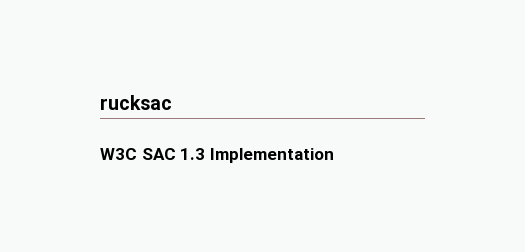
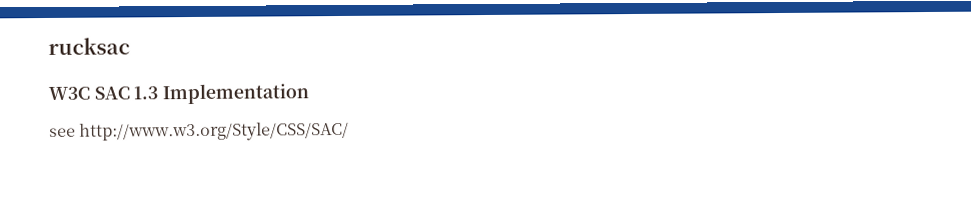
(334, 155) none -> [49,121,350,142] // see http://www.w3.org/Style/CSS/SAC/

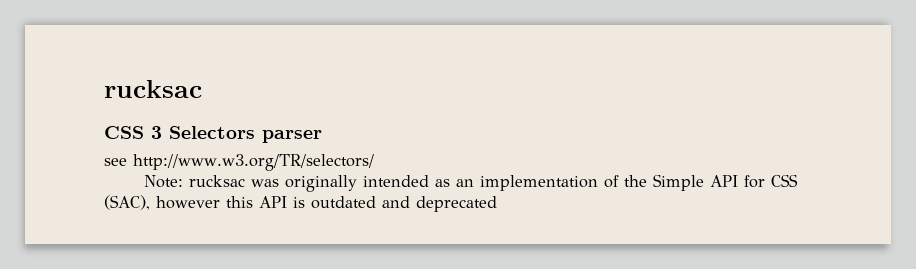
[48,83,310,105] [49,121,350,142] W3C SAC 1.3 Implementation // see http://www.w3.org/Style/CSS/SAC/ -> [104,126,322,143] [104,154,374,171] [143,174,798,192] [104,195,497,212] CSS 3 Selectors parser // see http://www.w3.org/TR/selectors/ // Note: rucksac was originally intended as an implementation of the Simple API for CSS (SAC), however this API is outdated and deprecated

